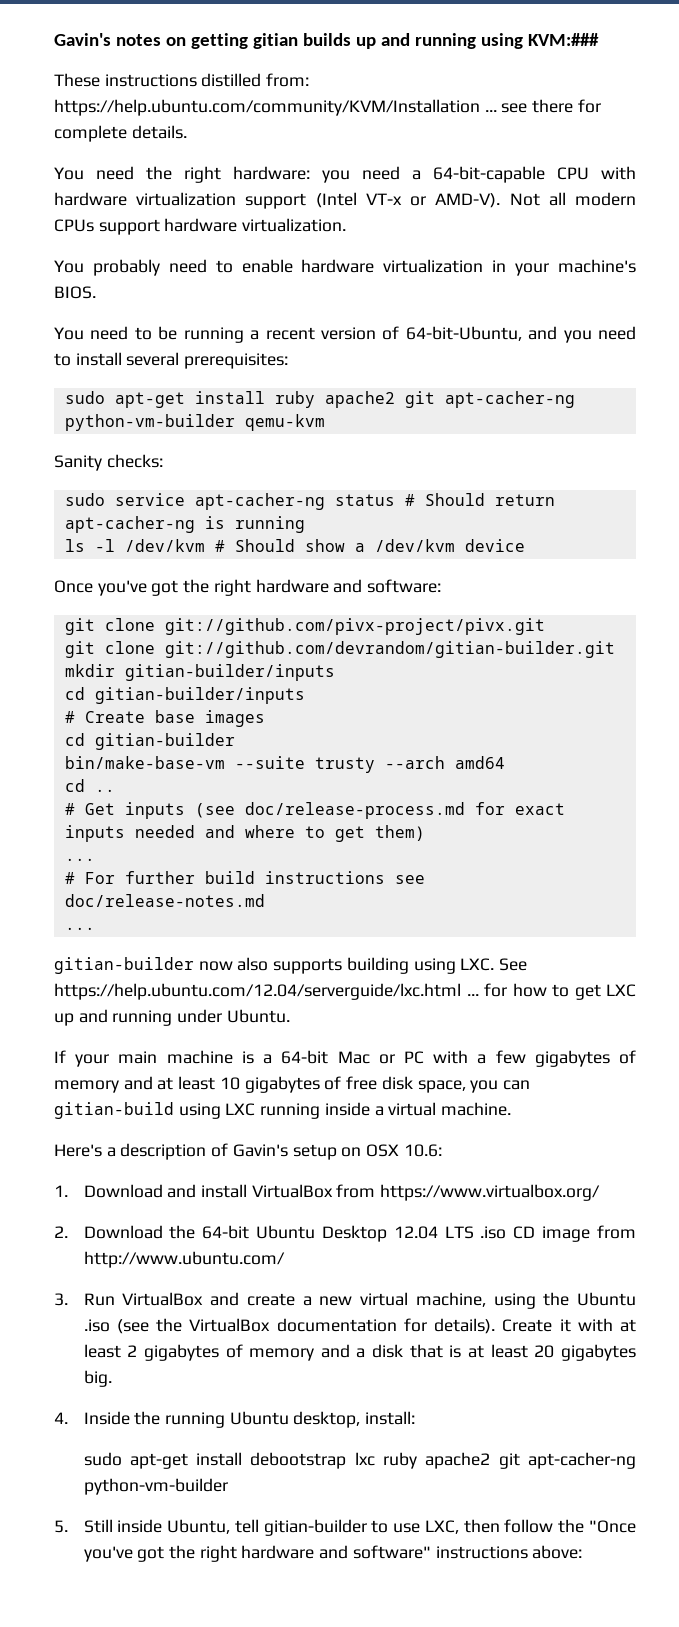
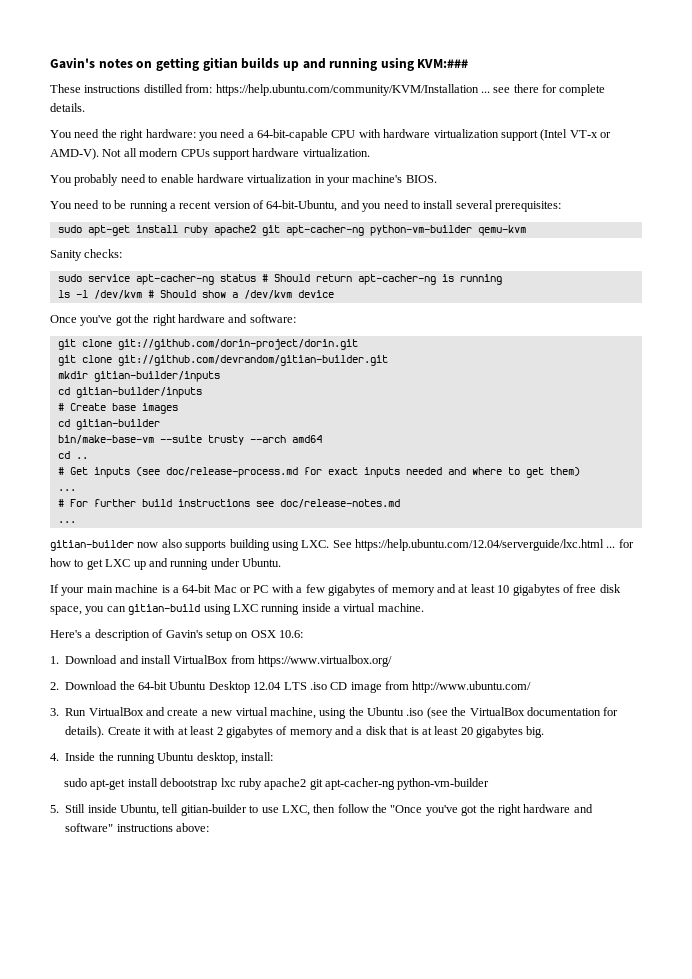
[164,618,545,635] git://github.com/pivx-project/pivx.git -> [117,339,358,350] git://github.com/dorin-project/dorin.git

